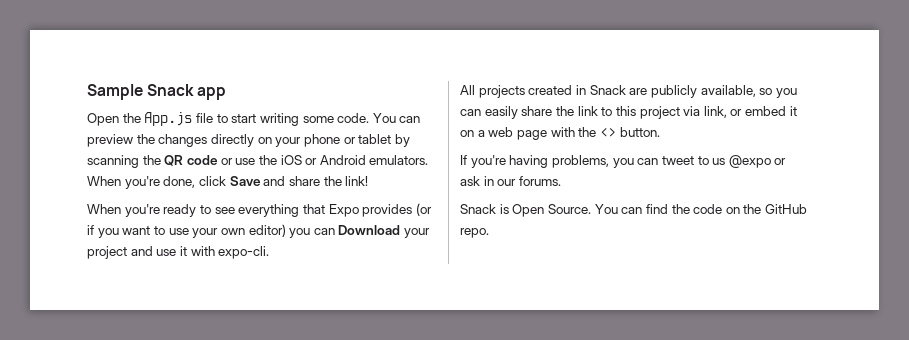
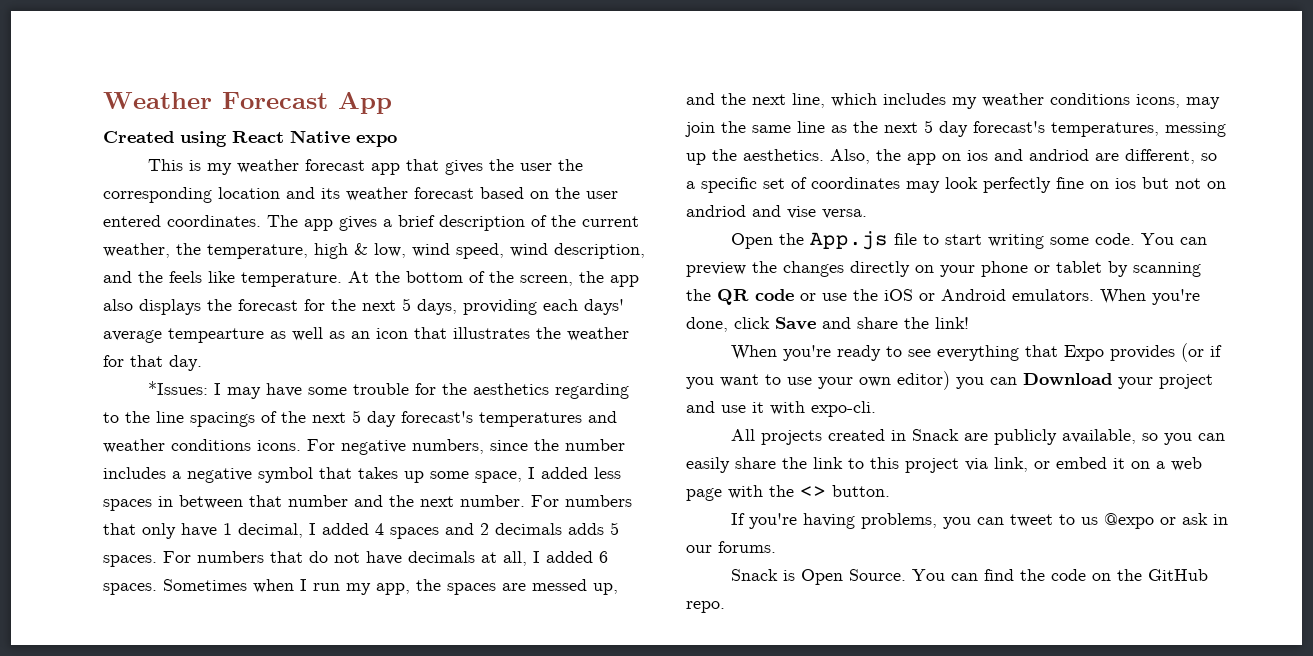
[87,84,227,100] Sample Snack app -> [103,92,392,114] [103,130,397,147] [147,159,583,175] [103,187,618,203] [103,215,639,231] [103,243,645,259] [103,271,639,287] [103,298,624,315] [103,327,629,343] [103,355,202,371] [147,381,629,399] [103,410,617,427] [103,439,625,455] [103,467,621,483] [103,495,632,511] [103,522,619,539] [103,551,608,567] [103,579,618,595] [686,93,1220,109] [685,120,1226,137] [686,149,1217,165] [686,177,1226,193] [686,205,867,219] Weather Forecast App // Created using React Native expo // This is my weather forecast app that gives the user the corresponding location and its weather forecast based on the user entered coordinates. The app gives a brief description of the current weather, the temperature, high & low, wind speed, wind description, and the feels like temperature. At the bottom of the screen, the app also displays the forecast for the next 5 days, providing each days' average tempearture as well as an icon that illustrates the weather for that day. // *Issues: I may have some trouble for the aesthetics regarding to the line spacings of the next 5 day forecast's temperatures and weather conditions icons. For negative numbers, since the number includes a negative symbol that takes up some space, I added less spaces in between that number and the next number. For numbers that only have 1 decimal, I added 4 spaces and 2 decimals adds 5 spaces. For numbers that do not have decimals at all, I added 6 spaces. Sometimes when I run my app, the spaces are messed up, and the next line, which includes my weather conditions icons, may join the same line as the next 5 day forecast's temperatures, messing up the aesthetics. Also, the app on ios and andriod are different, so a specific set of coordinates may look perfectly fine on ios but not on andriod and vise versa.

